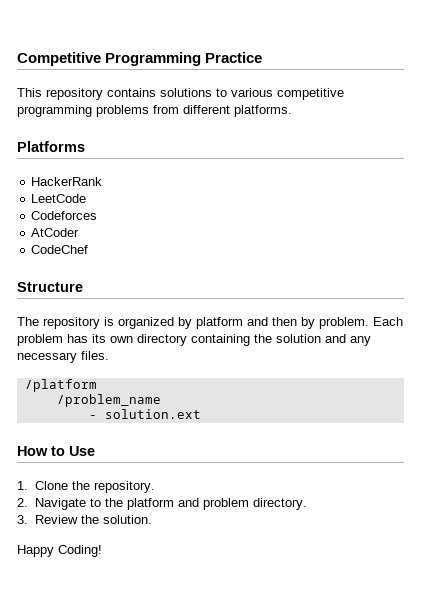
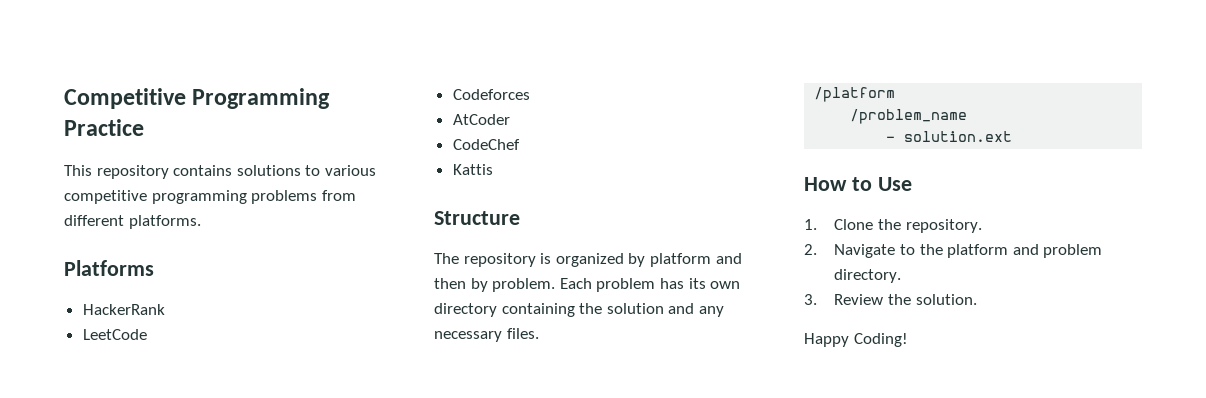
(89, 249) none -> [452,164,493,175] // Kattis

